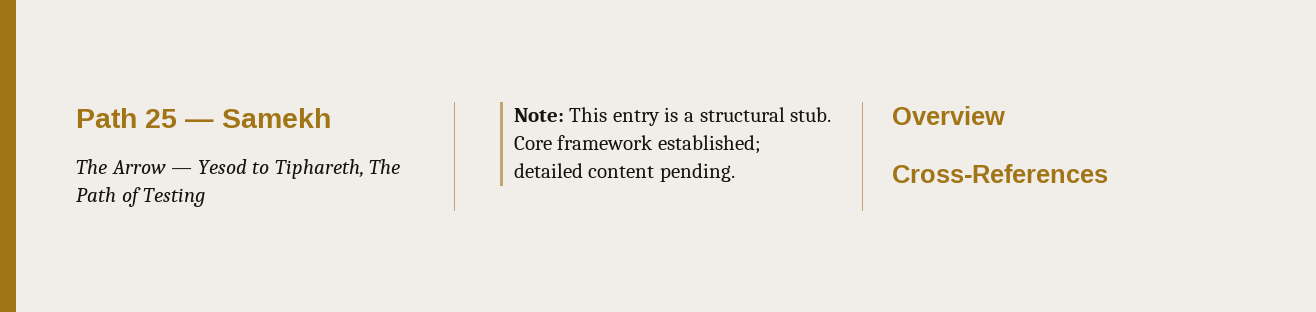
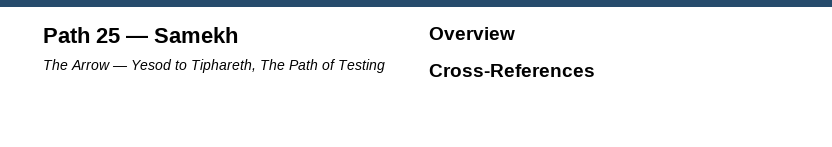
[513,107,832,126] [513,135,761,154] [513,163,735,182] // Note: This entry is a structural stub. Core framework established; detailed content pending. -> (385, 66) none

